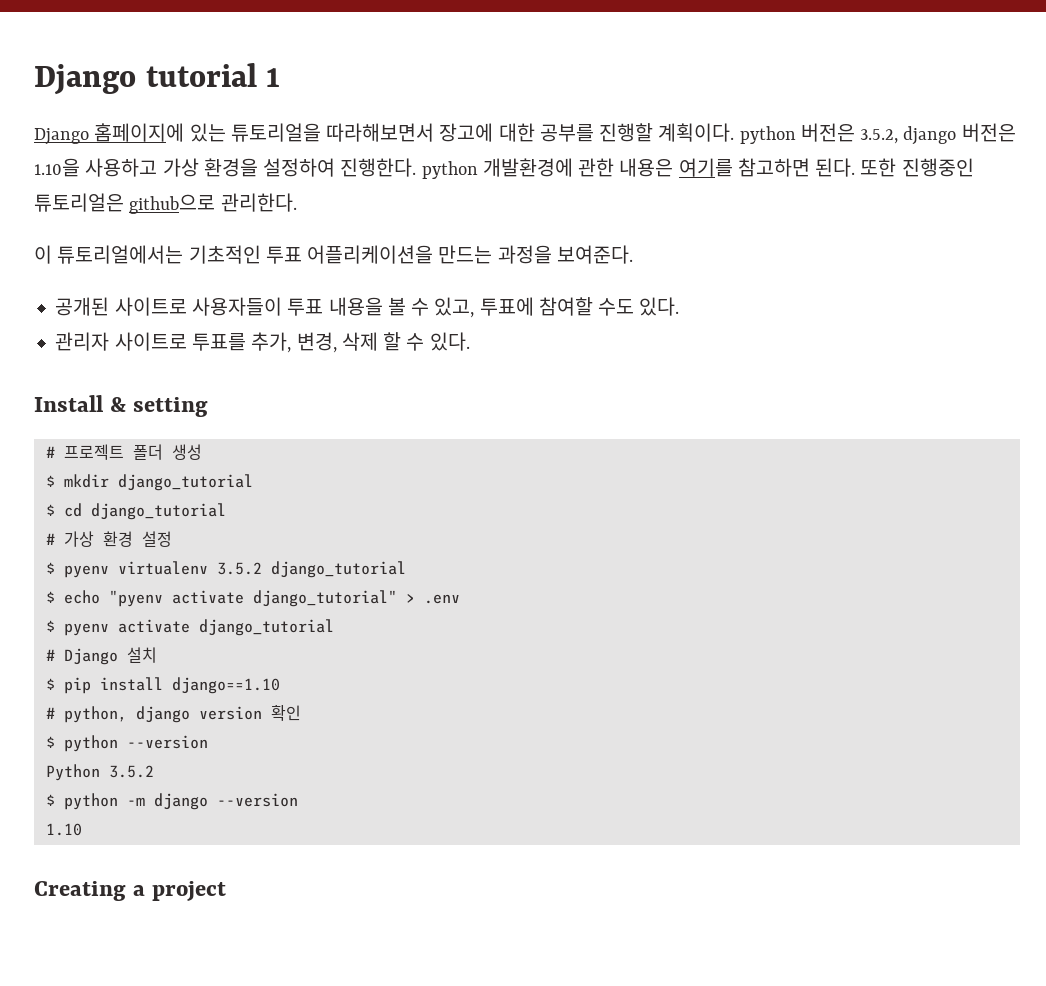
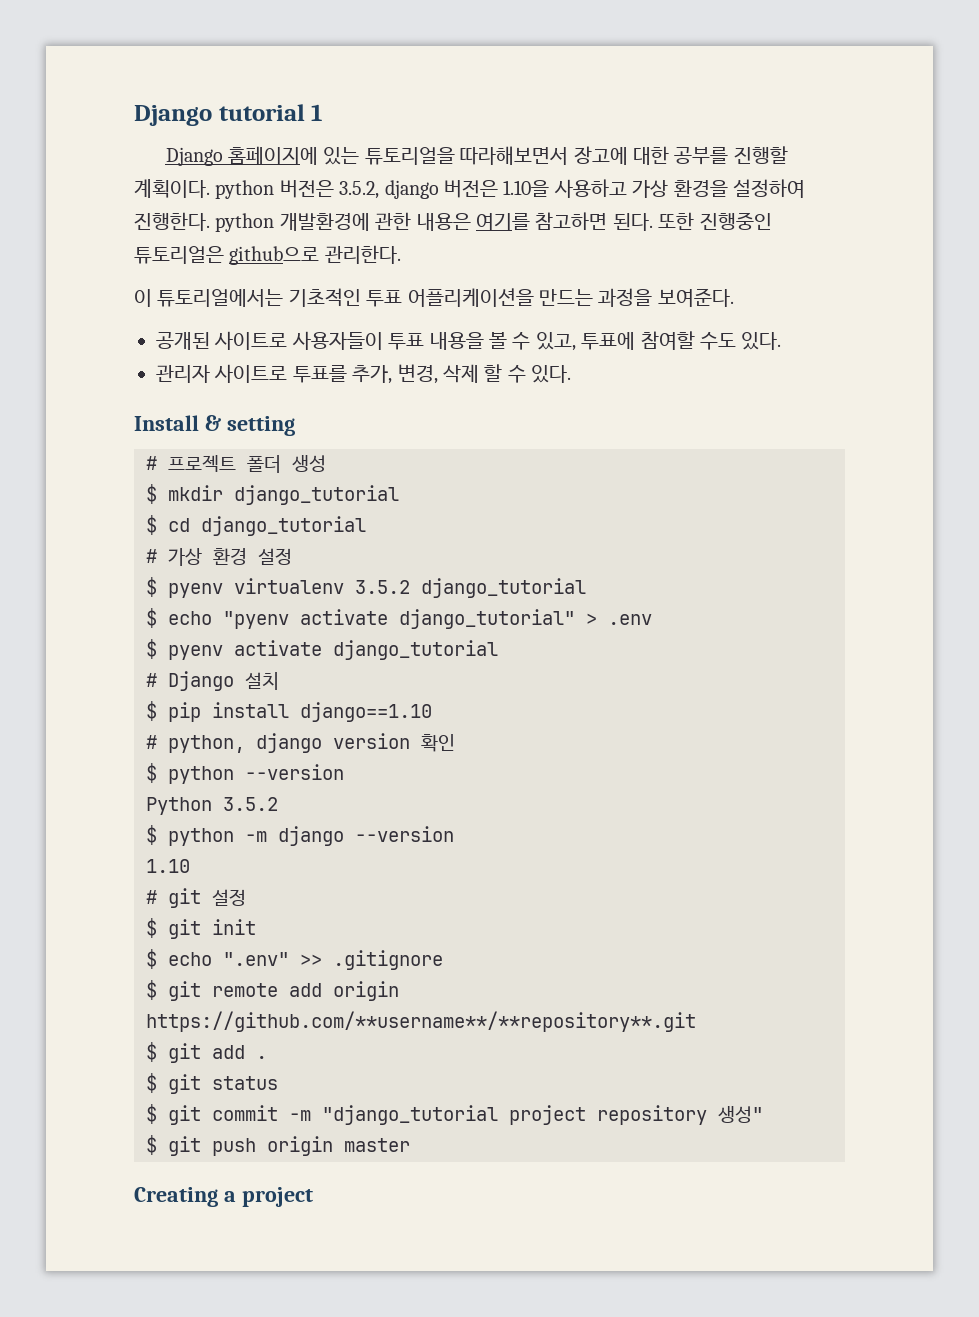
(82, 829) none -> [146,888,246,908] [146,918,256,939] [146,949,443,970] [146,980,399,1001] [146,1011,696,1032] [146,1042,267,1063] [146,1073,278,1094] [146,1104,763,1125] [146,1135,410,1156] // # git 설정 // $ git init // $ echo ".env" >> .gitignore // $ git remote add origin https://github.com/**username**/**repository**.git // $ git add . // $ git status // $ git commit -m "django_tutorial project repository 생성" // $ git push origin master

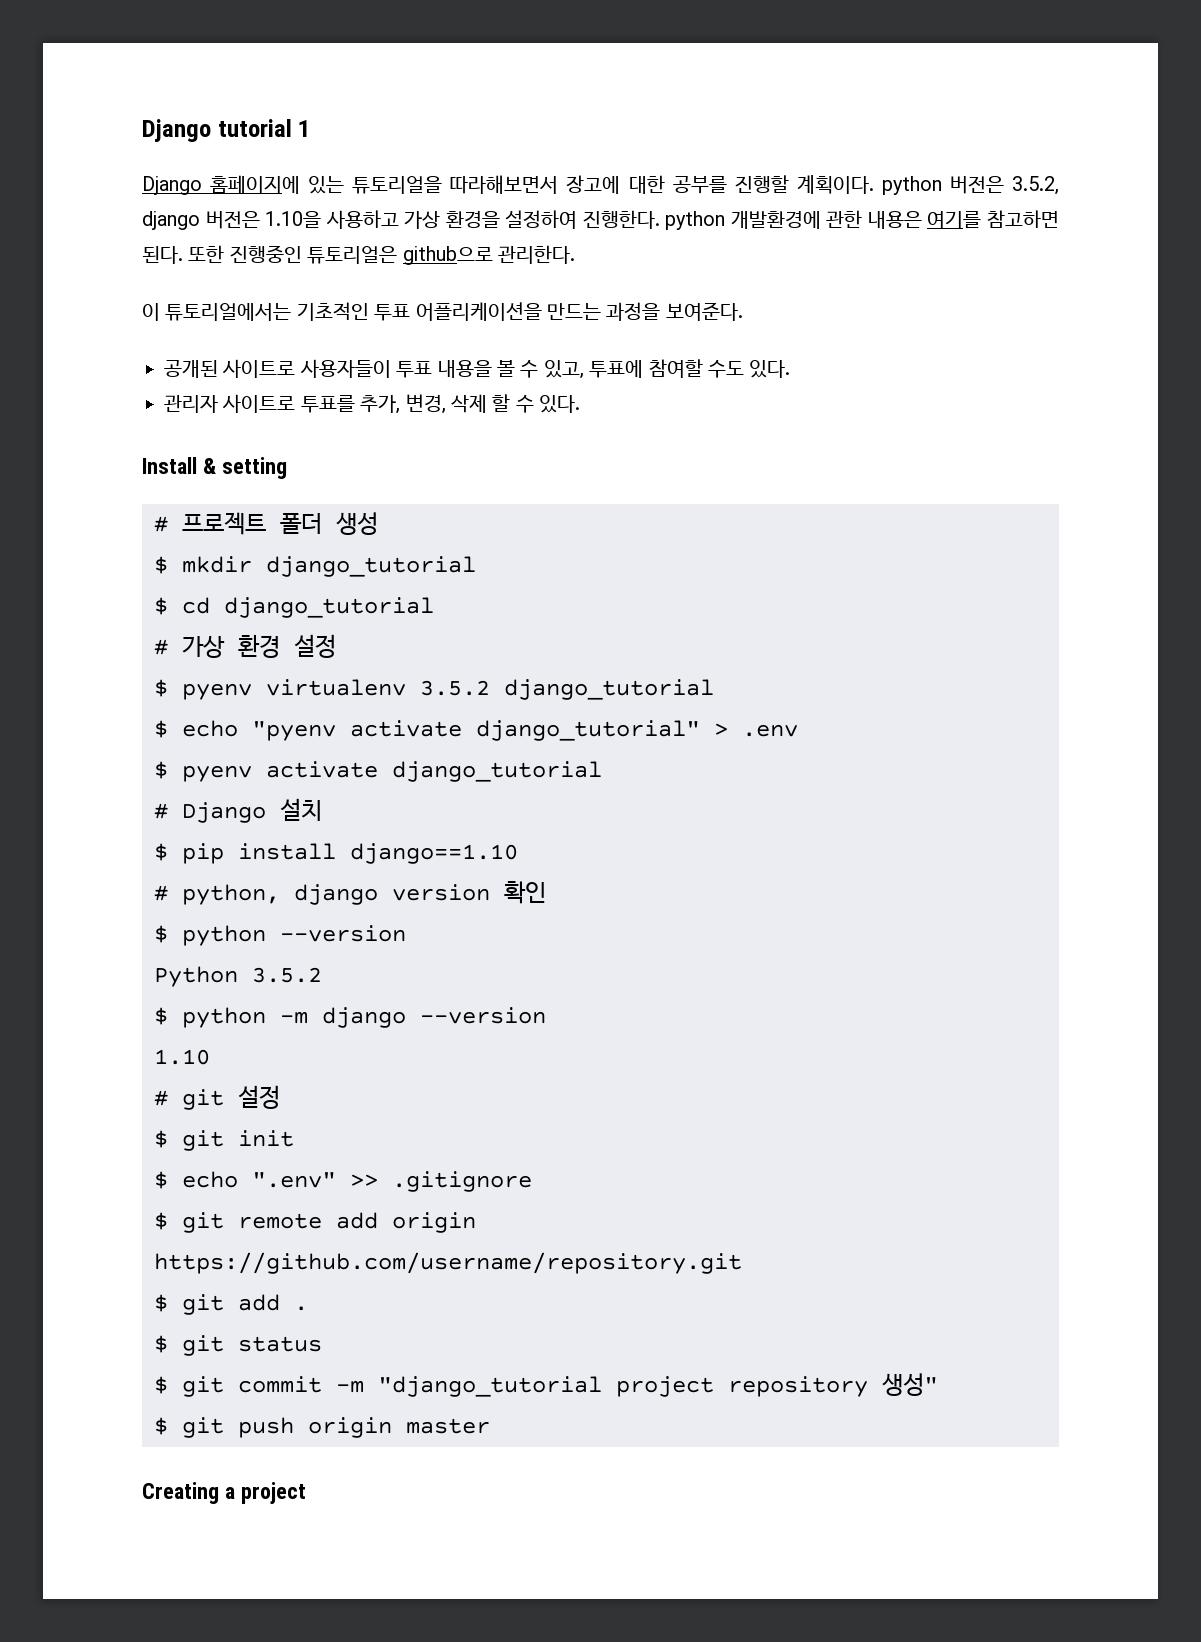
[146,1011,696,1032] https://github.com/**username**/**repository**.git -> [154,1252,742,1274] https://github.com/username/repository.git

